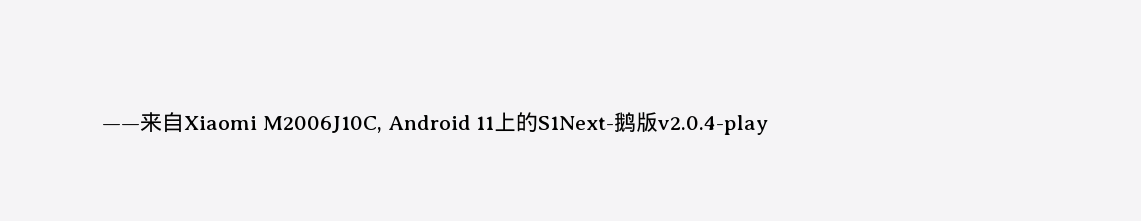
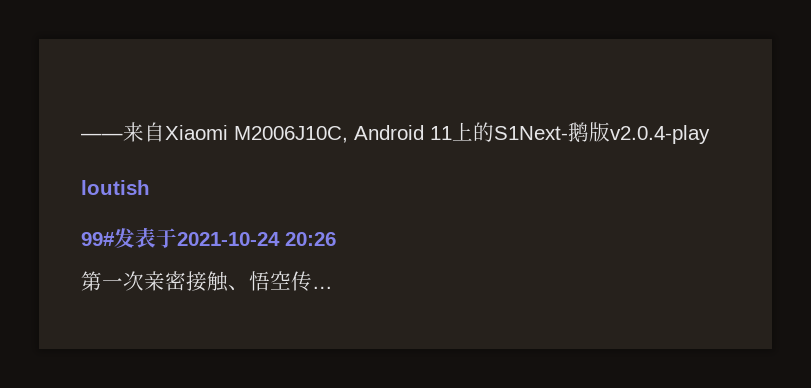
(769, 125) none -> [81,180,150,195] [81,227,336,248] [81,271,333,292] // loutish // 99#发表于2021-10-24 20:26 // 第一次亲密接触、悟空传…

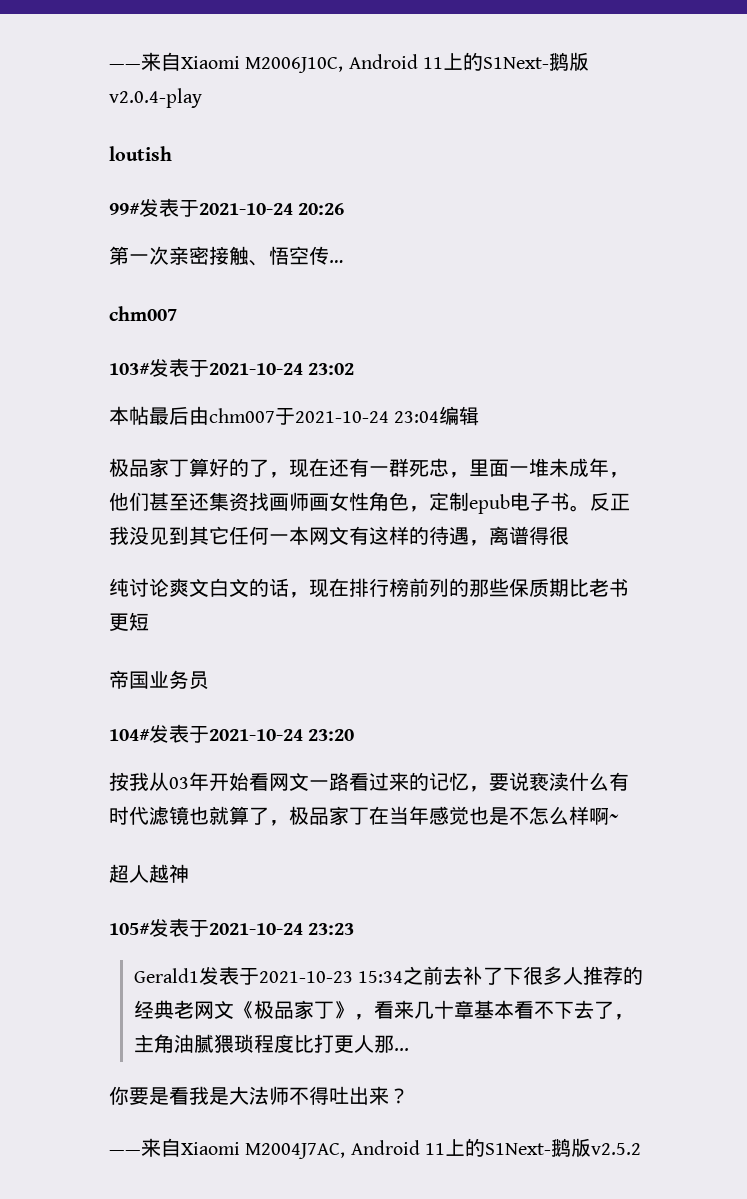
(333, 287) none -> [109,306,177,321] [109,358,355,377] [109,406,480,426] [109,458,629,478] [109,492,630,514] [109,526,569,546] [109,578,629,598] [109,612,149,631] [109,670,209,690] [109,724,355,743] [109,772,629,792] [109,806,619,826] [109,864,189,883] [109,918,355,937] [133,966,644,985] [133,1000,634,1020] [133,1034,409,1053] [109,1086,409,1105] [109,1138,642,1159] // chm007 // 103#发表于2021-10-24 23:02 // 本帖最后由chm007于2021-10-24 23:04编辑 // 极品家丁算好的了，现在还有一群死忠，里面一堆未成年，他们甚至还集资找画师画女性角色，定制epub电子书。反正我没见到其它任何一本网文有这样的待遇，离谱得很 // 纯讨论爽文白文的话，现在排行榜前列的那些保质期比老书更短 // 帝国业务员 // 104#发表于2021-10-24 23:20 // 按我从03年开始看网文一路看过来的记忆，要说亵渎什么有时代滤镜也就算了，极品家丁在当年感觉也是不怎么样啊~ // 超人越神 // 105#发表于2021-10-24 23:23 // Gerald1发表于2021-10-23 15:34之前去补了下很多人推荐的经典老网文《极品家丁》，看来几十章基本看不下去了，主角油腻猥琐程度比打更人那... // 你要是看我是大法师不得吐出来？ // ——来自Xiaomi M2004J7AC, Android 11上的S1Next-鹅版v2.5.2

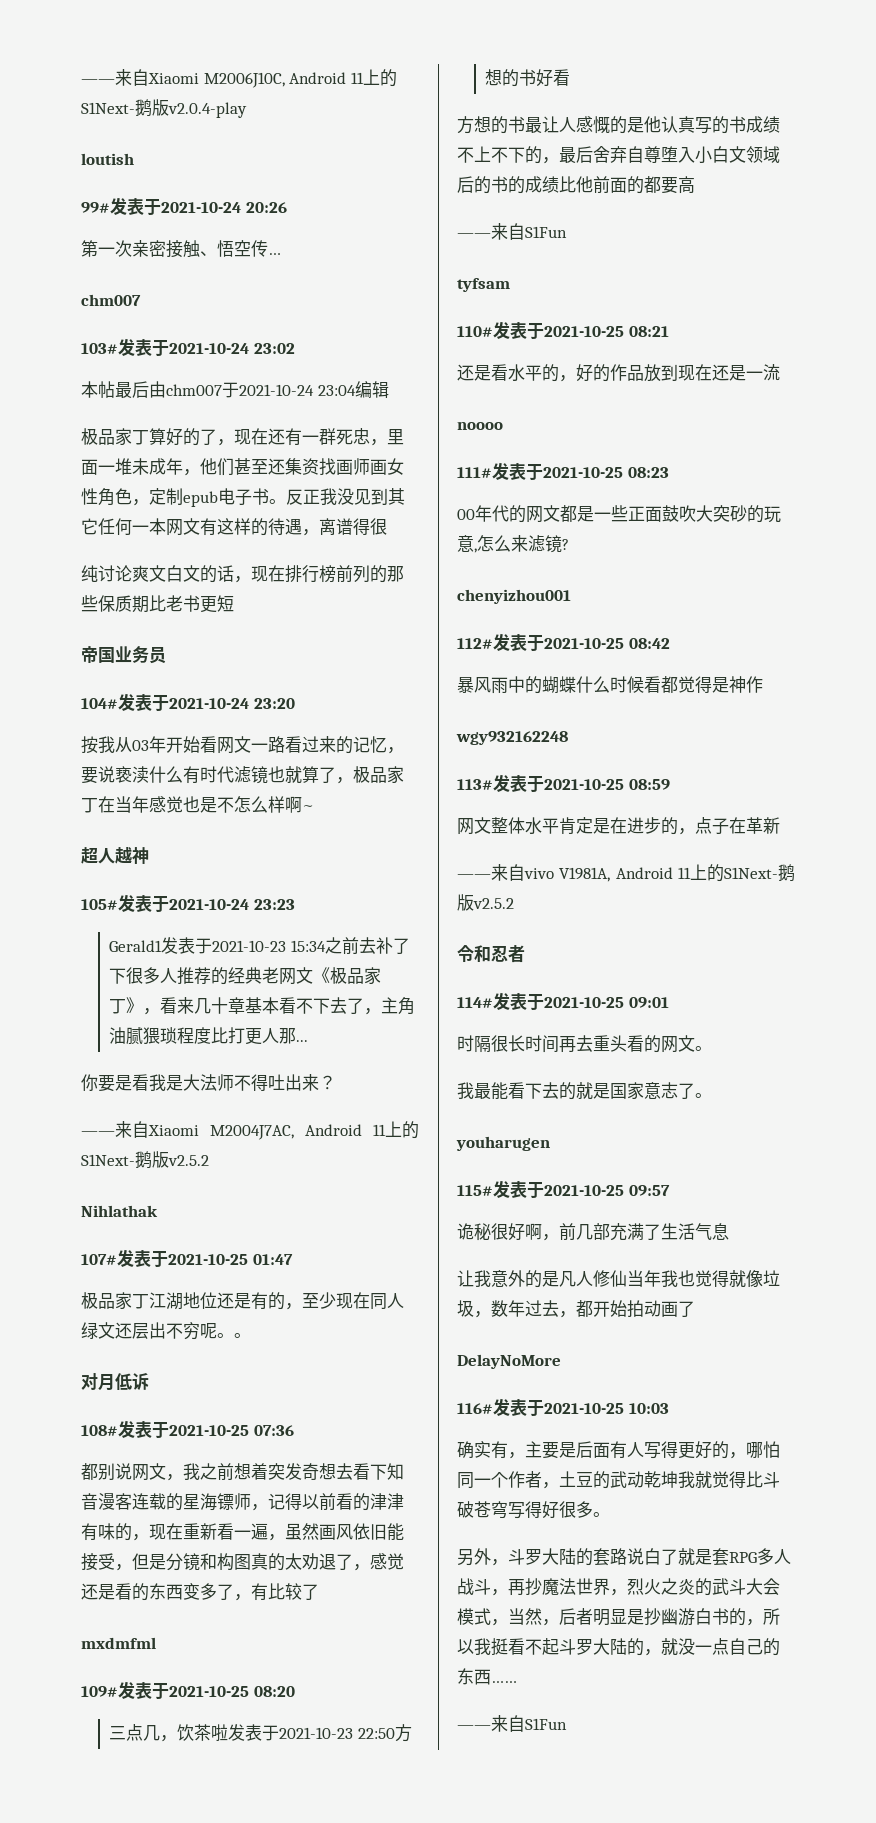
(642, 1149) none -> [81,1205,158,1217] [81,1249,293,1267] [81,1292,404,1310] [81,1322,251,1340] [81,1373,149,1391] [81,1420,294,1438] [81,1463,404,1481] [81,1493,404,1511] [81,1523,404,1541] [81,1553,404,1571] [81,1583,319,1601] [81,1637,156,1649] [81,1681,295,1699] [109,1724,412,1742] [485,69,571,87] [457,116,780,134] [457,146,780,164] [457,176,695,194] [457,223,567,240] [457,278,510,292] [457,321,669,339] [457,364,780,382] [457,422,503,430] [457,462,669,480] [457,505,781,523] [457,535,569,553] [457,589,571,604] [457,633,670,651] [457,676,763,694] [456,731,568,745] [457,774,670,792] [457,817,780,835] [457,864,795,882] [457,894,514,911] [457,945,525,963] [457,992,669,1010] [457,1035,712,1053] [457,1082,712,1100] [456,1136,550,1151] [457,1180,670,1198] [457,1223,729,1241] [457,1270,780,1288] [457,1300,695,1318] [457,1354,561,1369] [457,1398,669,1416] [457,1441,780,1459] [457,1471,780,1489] [457,1501,610,1519] [457,1548,791,1566] [457,1578,780,1596] [457,1608,780,1626] [457,1638,780,1656] [457,1668,517,1685] [457,1715,567,1732] // Nihlathak // 107#发表于2021-10-25 01:47 // 极品家丁江湖地位还是有的，至少现在同人绿文还层出不穷呢。。 // 对月低诉 // 108#发表于2021-10-25 07:36 // 都别说网文，我之前想着突发奇想去看下知音漫客连载的星海镖师，记得以前看的津津有味的，现在重新看一遍，虽然画风依旧能接受，但是分镜和构图真的太劝退了，感觉还是看的东西变多了，有比较了 // mxdmfml // 109#发表于2021-10-25 08:20 // 三点几，饮茶啦发表于2021-10-23 22:50方想的书好看 // 方想的书最让人感慨的是他认真写的书成绩不上不下的，最后舍弃自尊堕入小白文领域后的书的成绩比他前面的都要高 // ——来自S1Fun // tyfsam // 110#发表于2021-10-25 08:21 // 还是看水平的，好的作品放到现在还是一流 // noooo // 111#发表于2021-10-25 08:23 // 00年代的网文都是一些正面鼓吹大突砂的玩意,怎么来滤镜? // chenyizhou001 // 112#发表于2021-10-25 08:42 // 暴风雨中的蝴蝶什么时候看都觉得是神作 // wgy932162248 // 113#发表于2021-10-25 08:59 // 网文整体水平肯定是在进步的，点子在革新 // ——来自vivo V1981A, Android 11上的S1Next-鹅版v2.5.2 // 令和忍者 // 114#发表于2021-10-25 09:01 // 时隔很长时间再去重头看的网文。 // 我最能看下去的就是国家意志了。 // youharugen // 115#发表于2021-10-25 09:57 // 诡秘很好啊，前几部充满了生活气息 // 让我意外的是凡人修仙当年我也觉得就像垃圾，数年过去，都开始拍动画了 // DelayNoMore // 116#发表于2021-10-25 10:03 // 确实有，主要是后面有人写得更好的，哪怕同一个作者，土豆的武动乾坤我就觉得比斗破苍穹写得好很多。 // 另外，斗罗大陆的套路说白了就是套RPG多人战斗，再抄魔法世界，烈火之炎的武斗大会模式，当然，后者明显是抄幽游白书的，所以我挺看不起斗罗大陆的，就没一点自己的东西…… // ——来自S1Fun

